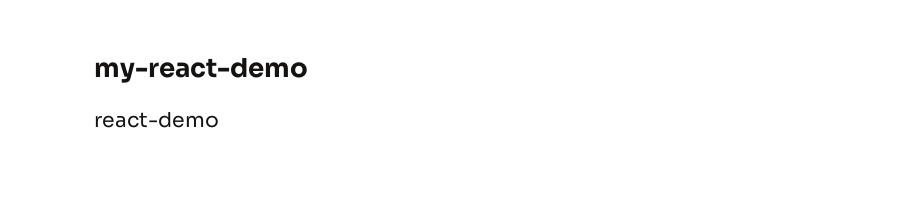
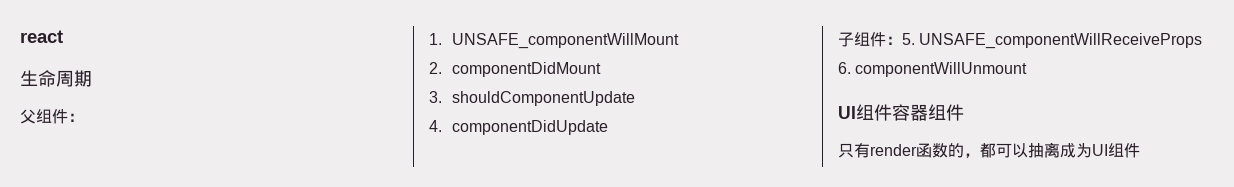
[94,58,308,83] [94,112,219,128] my-react-demo // react-demo -> [20,30,63,43] [20,70,92,87] [20,109,84,124] [429,33,679,49] [429,62,601,77] [429,91,635,106] [429,120,608,135] [838,32,1203,49] [838,62,1028,77] [838,104,964,121] [838,142,1140,158] react // 生命周期 // 父组件： // 1. UNSAFE_componentWillMount // 2. componentDidMount // 3. shouldComponentUpdate // 4. componentDidUpdate // 子组件：5. UNSAFE_componentWillReceiveProps 6. componentWillUnmount // UI组件容器组件 // 只有render函数的，都可以抽离成为UI组件

